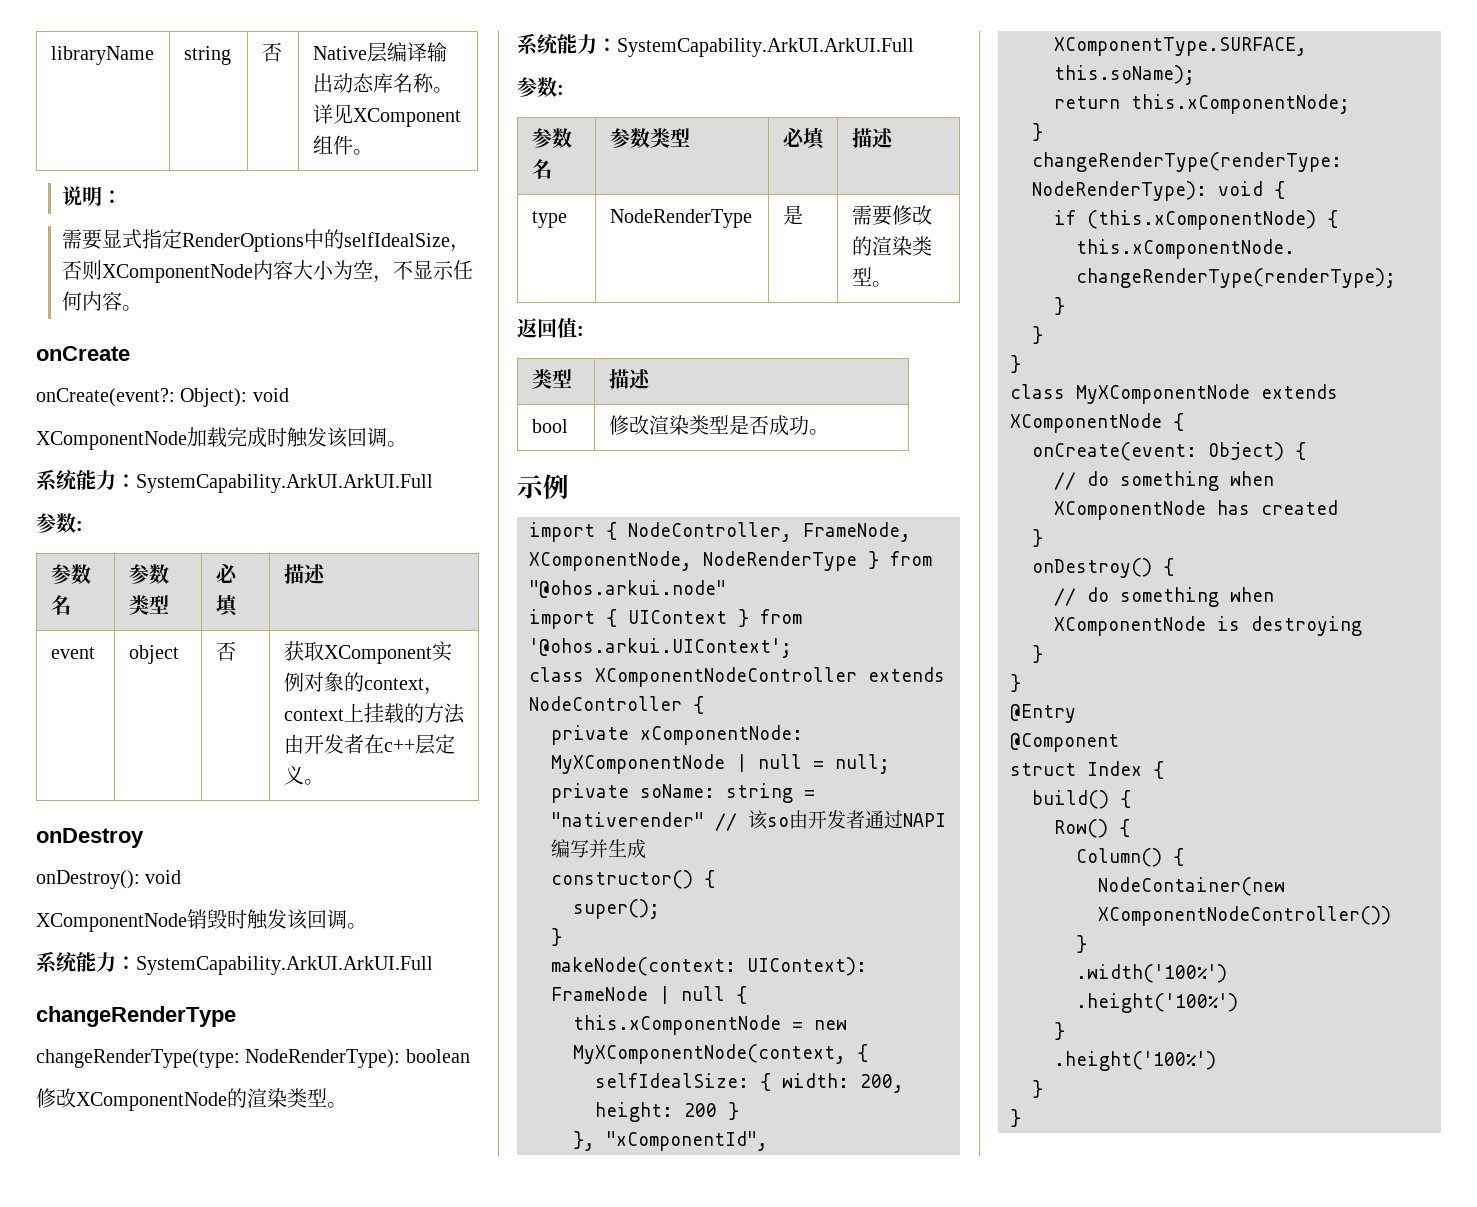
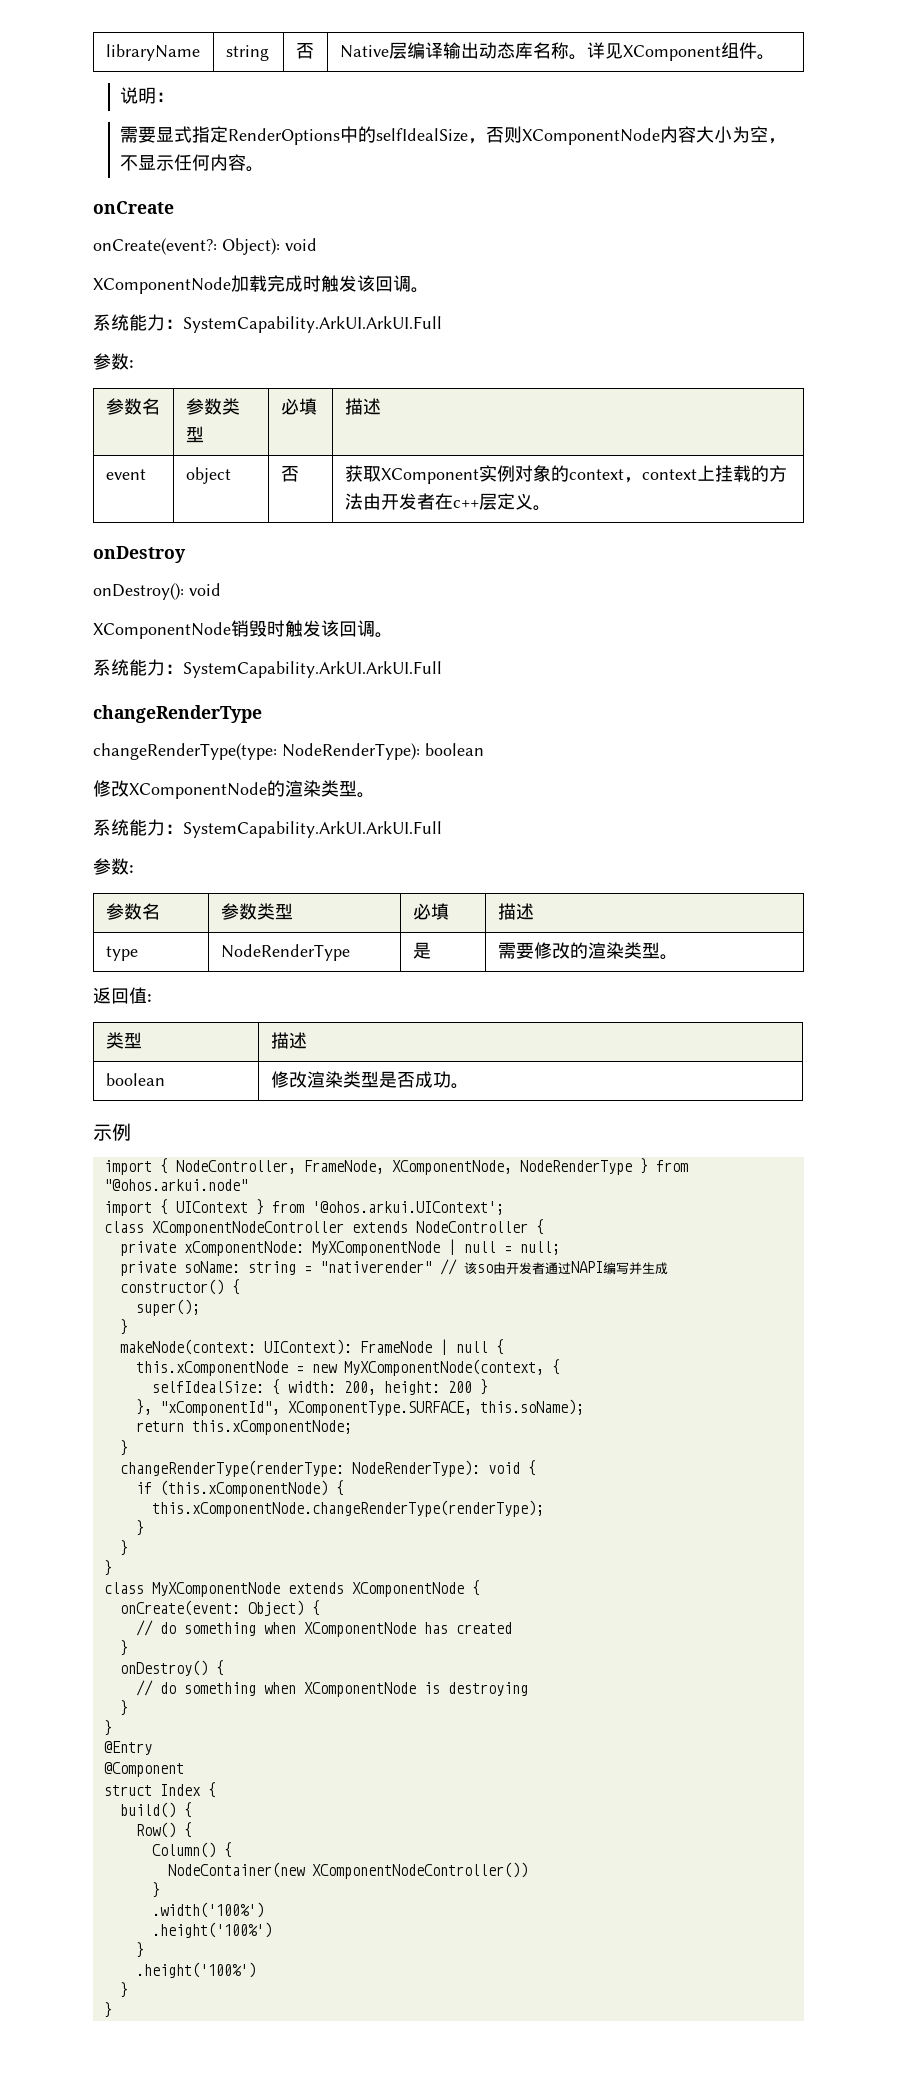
[531,419,568,433] bool -> [105,1073,165,1086] boolean

